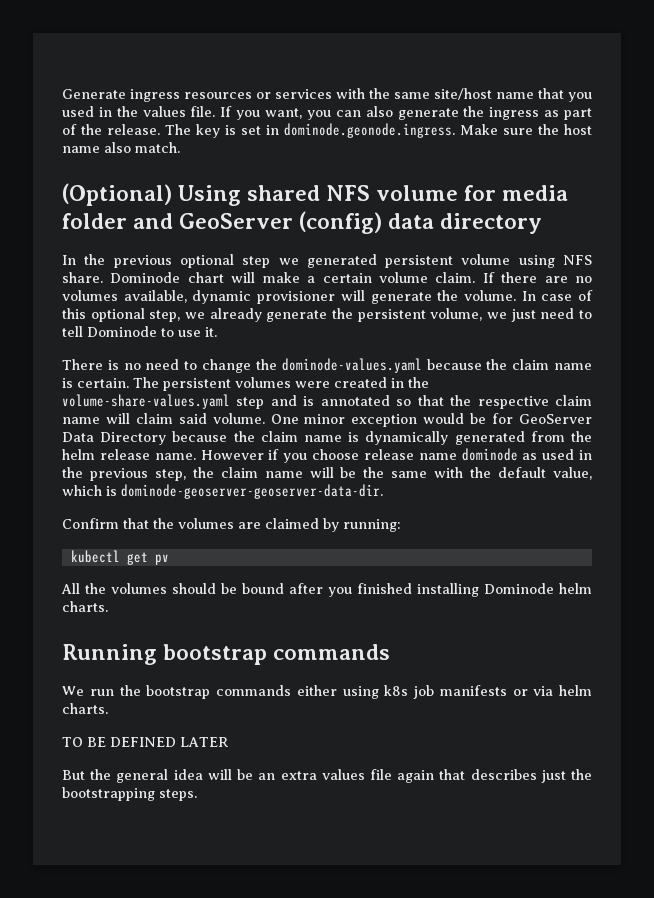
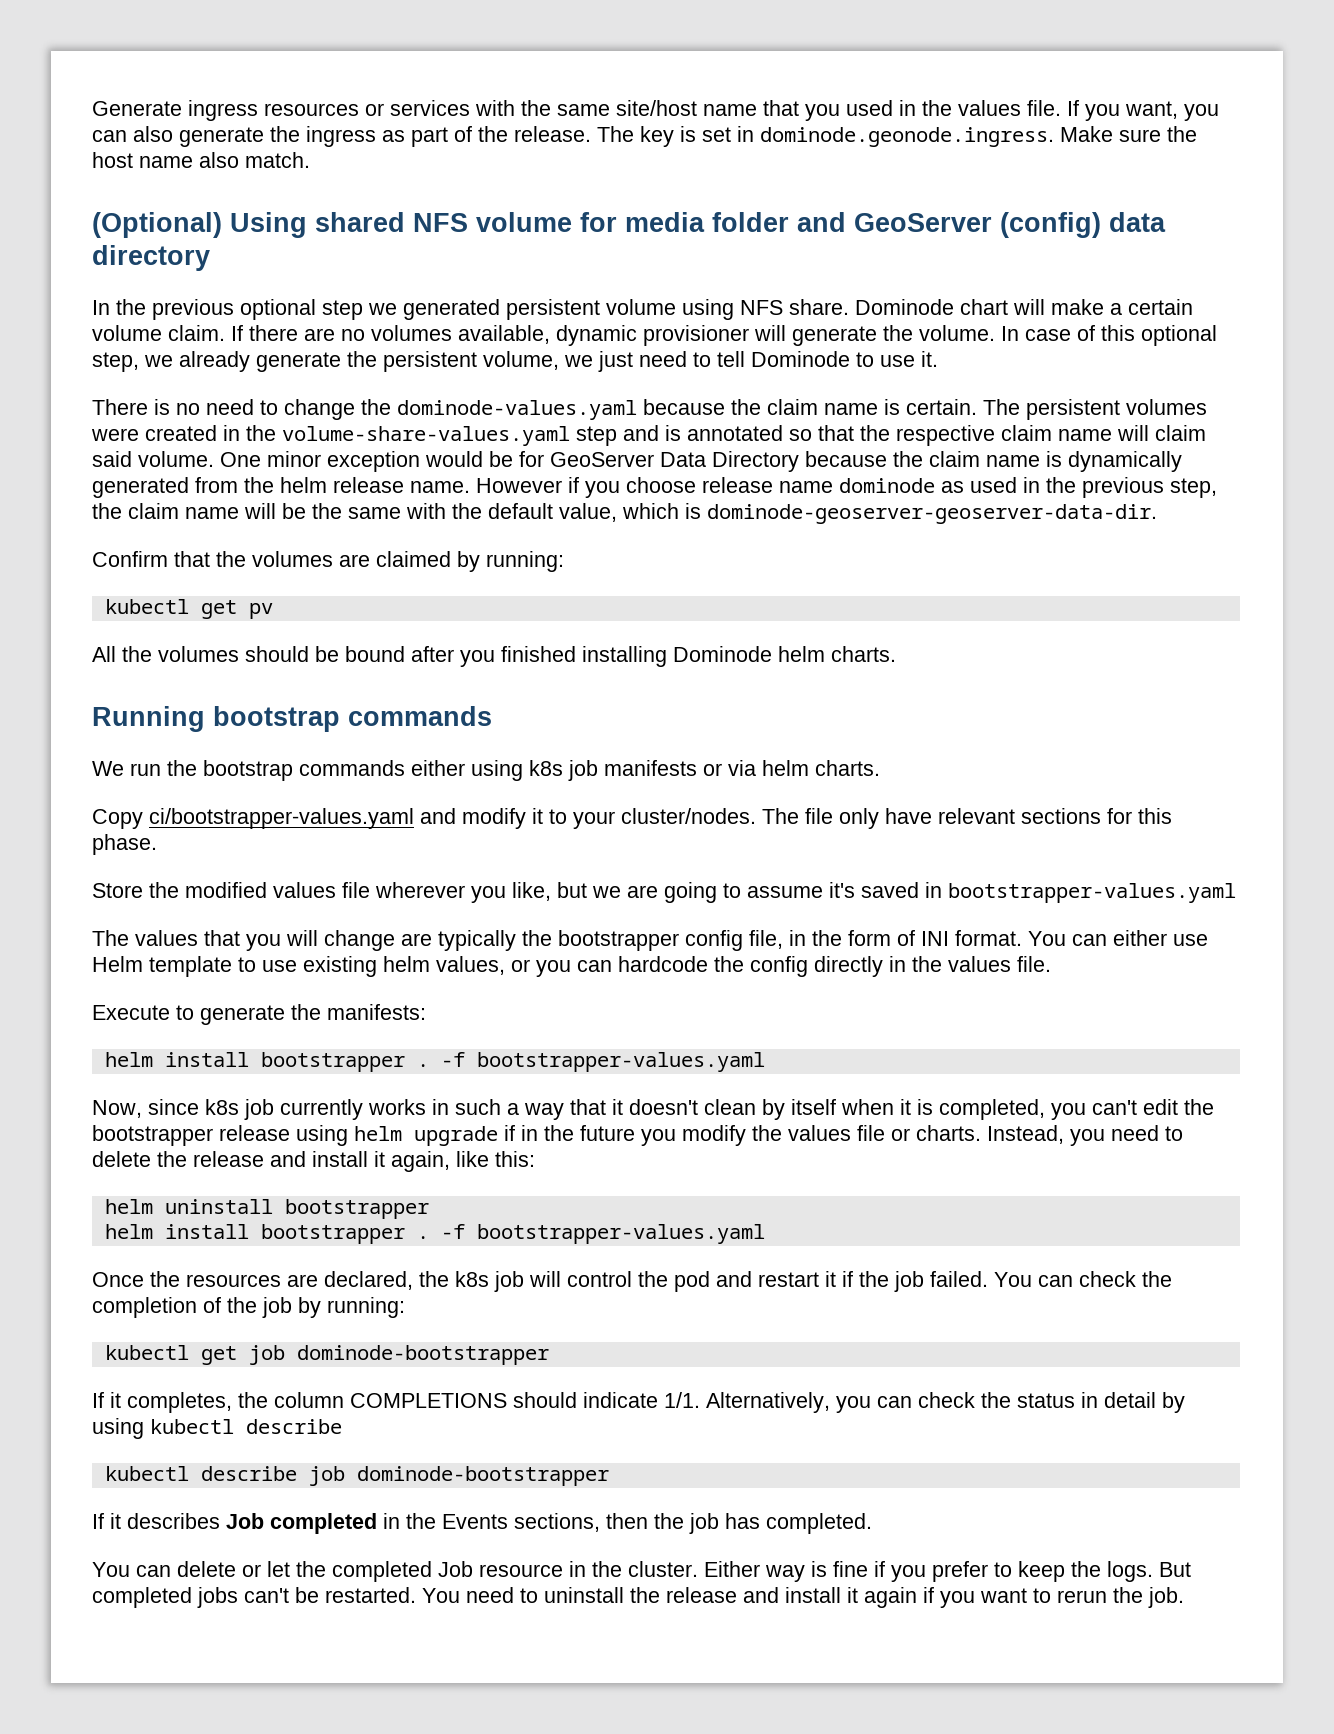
[62,737,228,747] [62,769,592,783] [62,787,197,801] TO BE DEFINED LATER // But the general idea will be an extra values file again that describes just the bootstrapping steps. -> [92,808,1172,829] [92,834,157,855] [92,882,1236,903] [92,930,1208,951] [92,956,1051,977] [92,1004,426,1025] [104,1052,765,1072] [92,1099,1214,1120] [92,1125,1183,1146] [92,1151,535,1172] [104,1199,429,1219] [104,1224,765,1244] [92,1271,1172,1292] [92,1297,405,1318] [104,1345,549,1365] [92,1392,1185,1413] [92,1418,342,1439] [104,1466,609,1486] [92,1513,872,1534] [92,1561,1191,1582] [92,1587,1184,1608] Copy ci/bootstrapper-values.yaml and modify it to your cluster/nodes. The file only have relevant sections for this phase. // Store the modified values file wherever you like, but we are going to assume it's saved in bootstrapper-values.yaml // The values that you will change are typically the bootstrapper config file, in the form of INI format. You can either use Helm template to use existing helm values, or you can hardcode the config directly in the values file. // Execute to generate the manifests: // helm install bootstrapper . -f bootstrapper-values.yaml // Now, since k8s job currently works in such a way that it doesn't clean by itself when it is completed, you can't edit the bootstrapper release using helm upgrade if in the future you modify the values file or charts. Instead, you need to delete the release and install it again, like this: // helm uninstall bootstrapper // helm install bootstrapper . -f bootstrapper-values.yaml // Once the resources are declared, the k8s job will control the pod and restart it if the job failed. You can check the completion of the job by running: // kubectl get job dominode-bootstrapper // If it completes, the column COMPLETIONS should indicate 1/1. Alternatively, you can check the status in detail by using kubectl describe // kubectl describe job dominode-bootstrapper // If it describes Job completed in the Events sections, then the job has completed. // You can delete or let the completed Job resource in the cluster. Either way is fine if you prefer to keep the logs. But completed jobs can't be restarted. You need to uninstall the release and install it again if you want to rerun the job.

